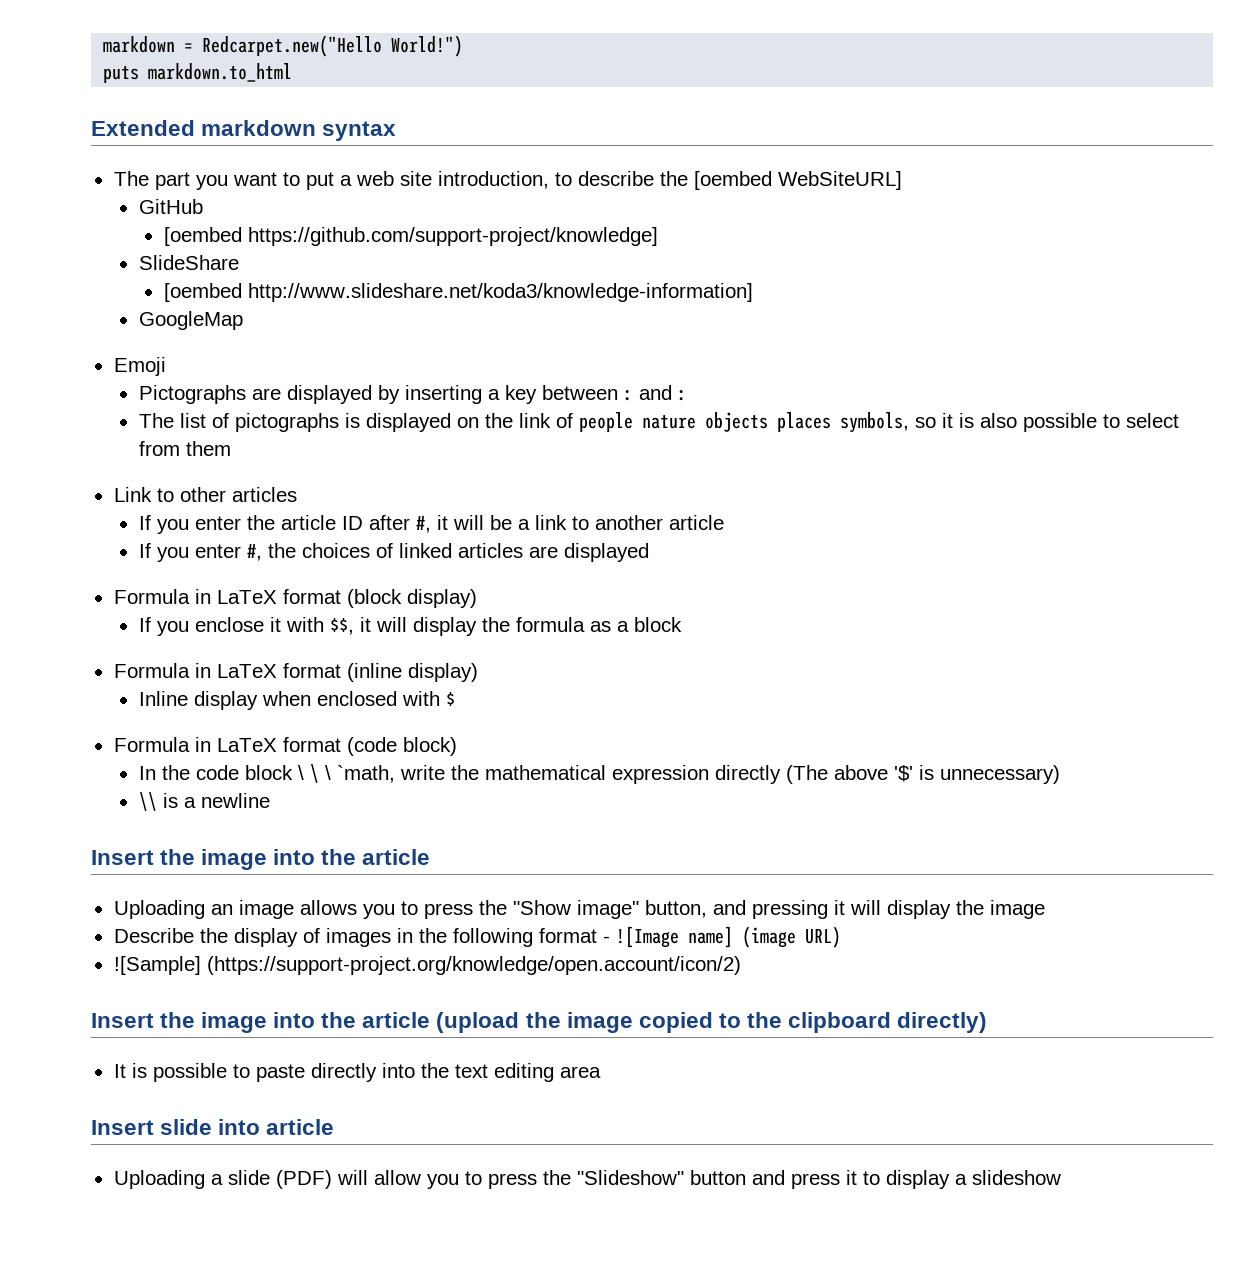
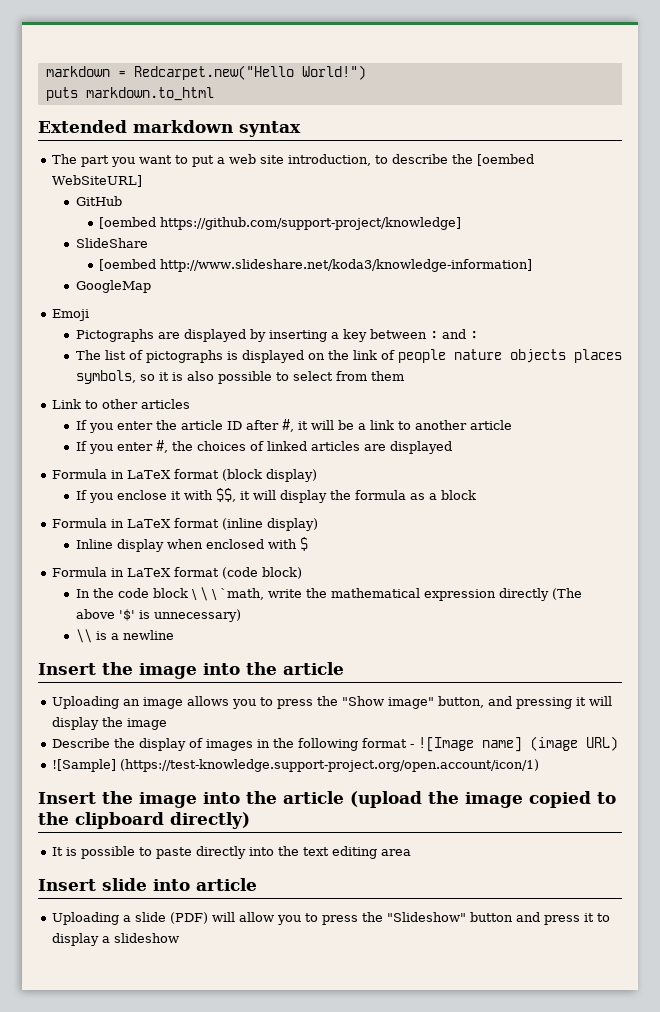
[206,956,741,975] (https://support-project.org/knowledge/open.account/icon/2) -> [120,759,540,772] (https://test-knowledge.support-project.org/open.account/icon/1)

